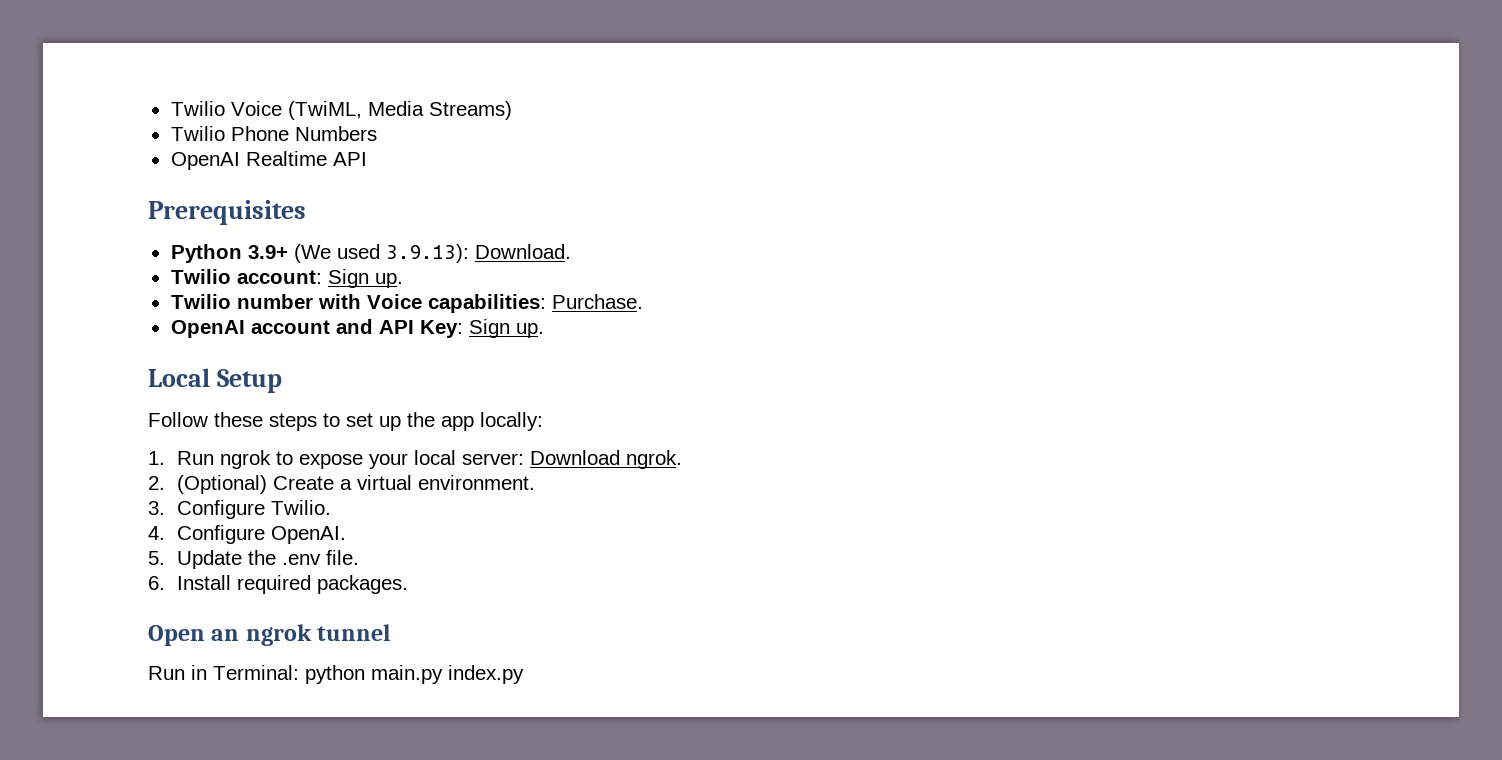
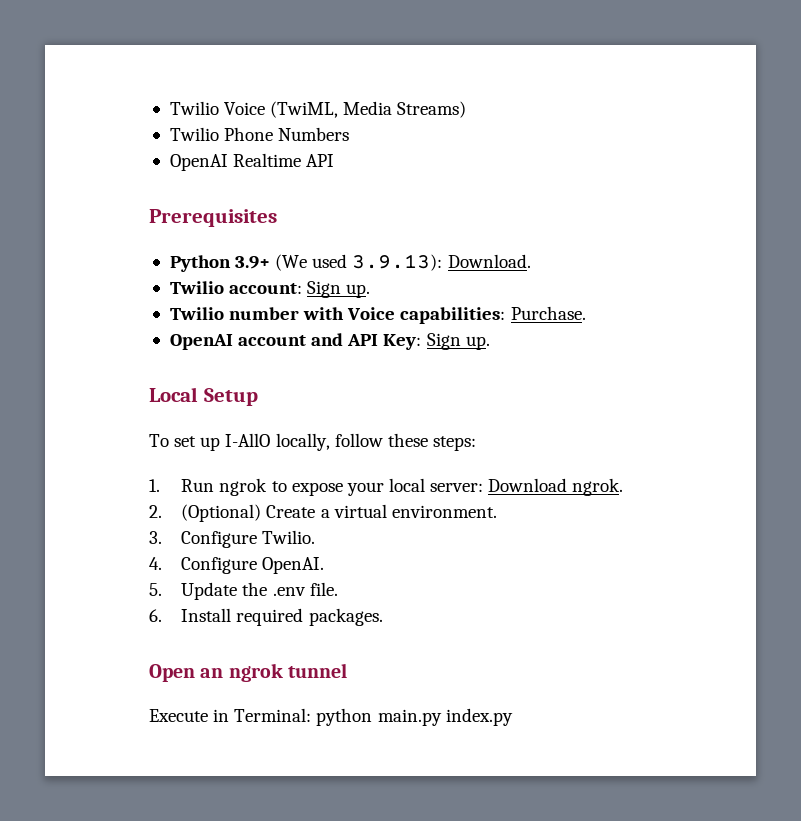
[148,412,543,431] Follow these steps to set up the app locally: -> [149,433,476,451] To set up I-AllO locally, follow these steps:
[148,666,185,680] Run -> [149,709,208,722] Execute

